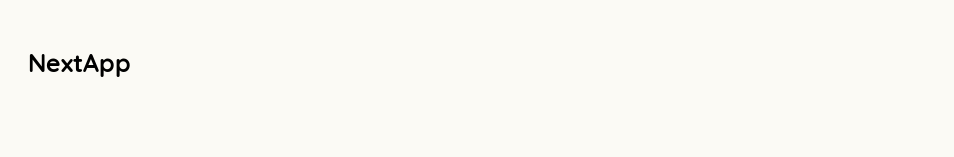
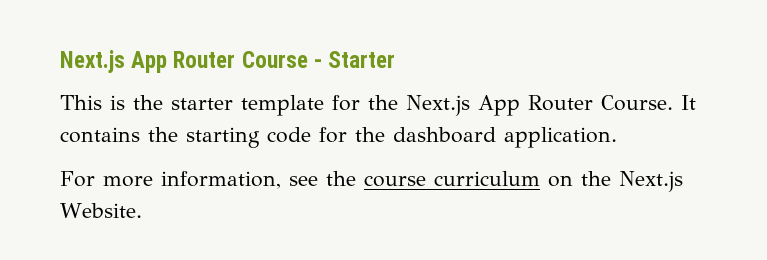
[28,53,131,77] NextApp -> [60,50,396,73] [60,95,696,116] [60,127,617,148] [60,171,683,192] [60,203,142,218] Next.js App Router Course - Starter // This is the starter template for the Next.js App Router Course. It contains the starting code for the dashboard application. // For more information, see the course curriculum on the Next.js Website.

